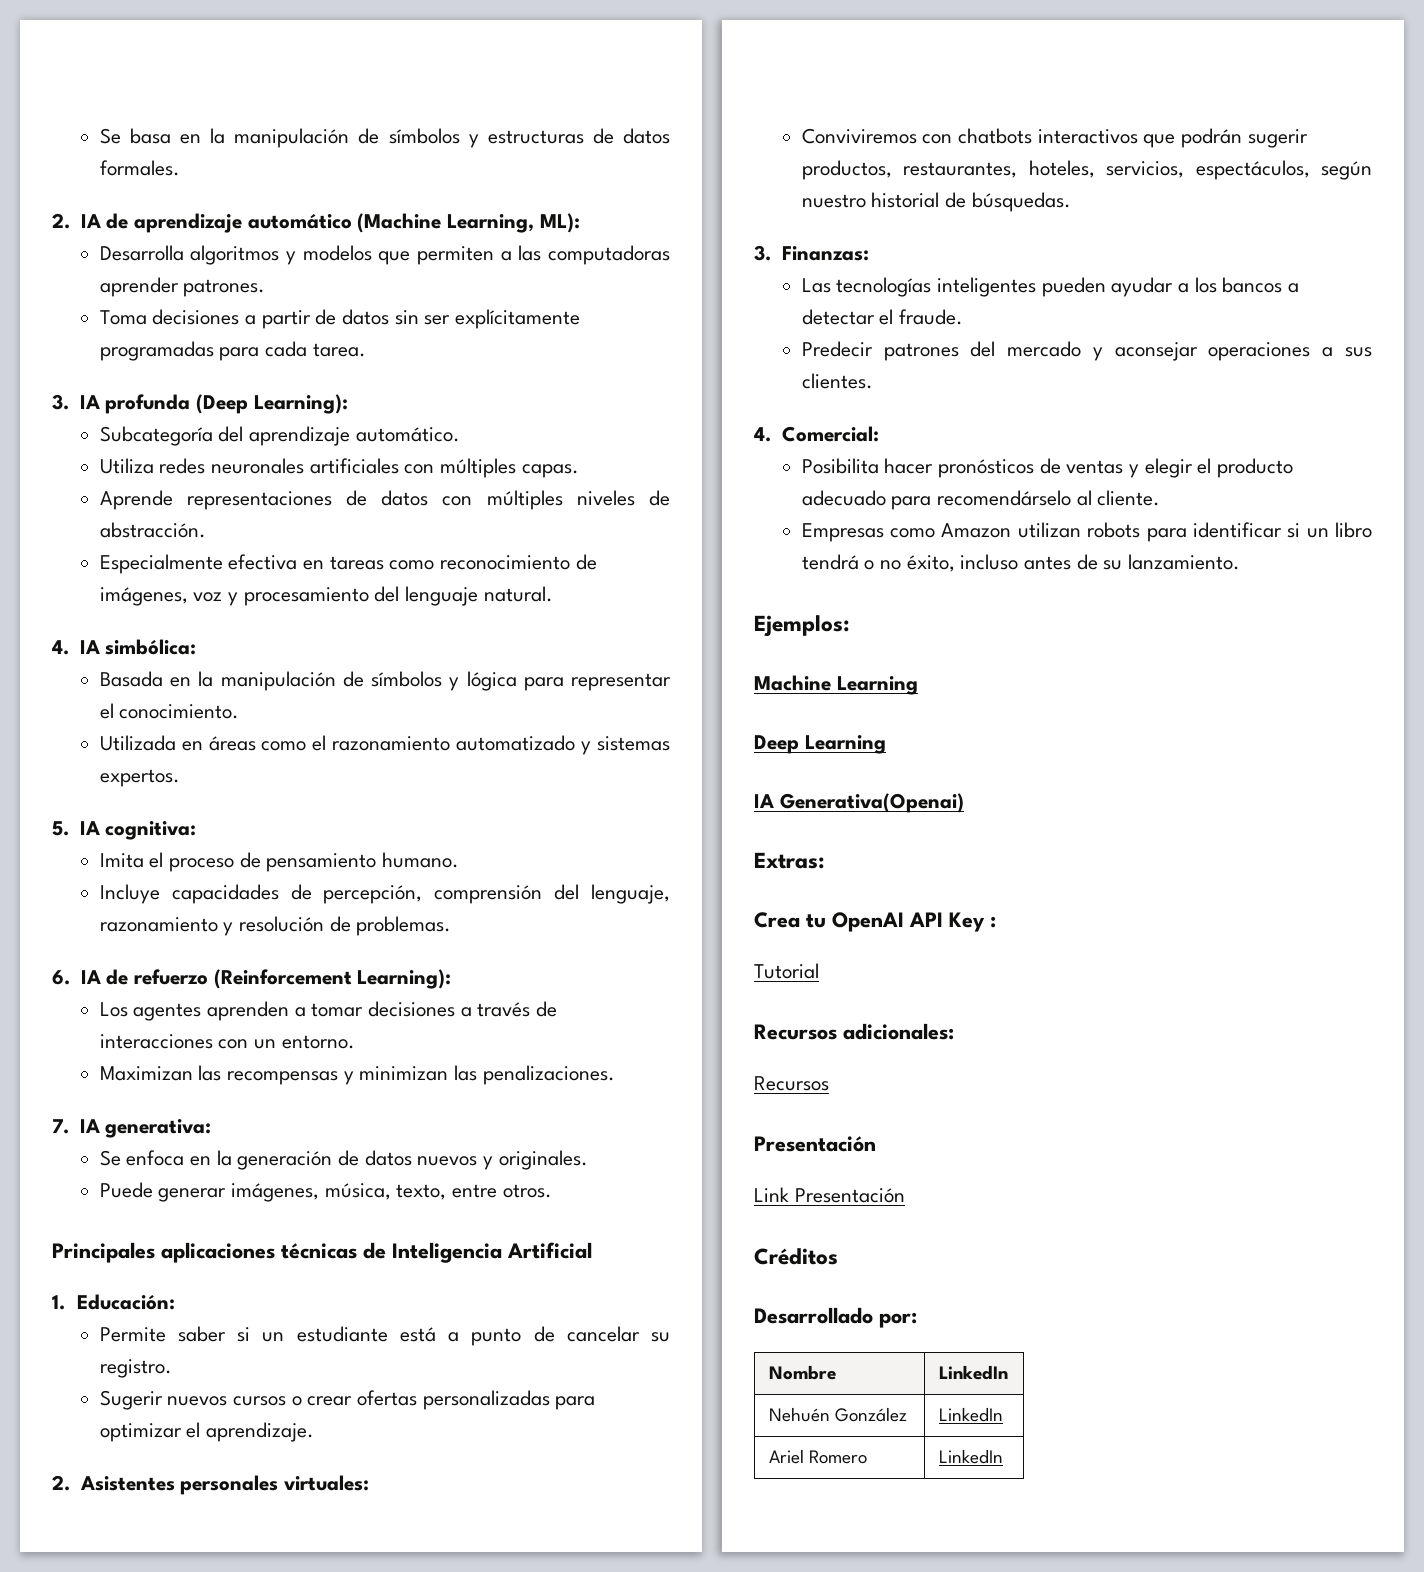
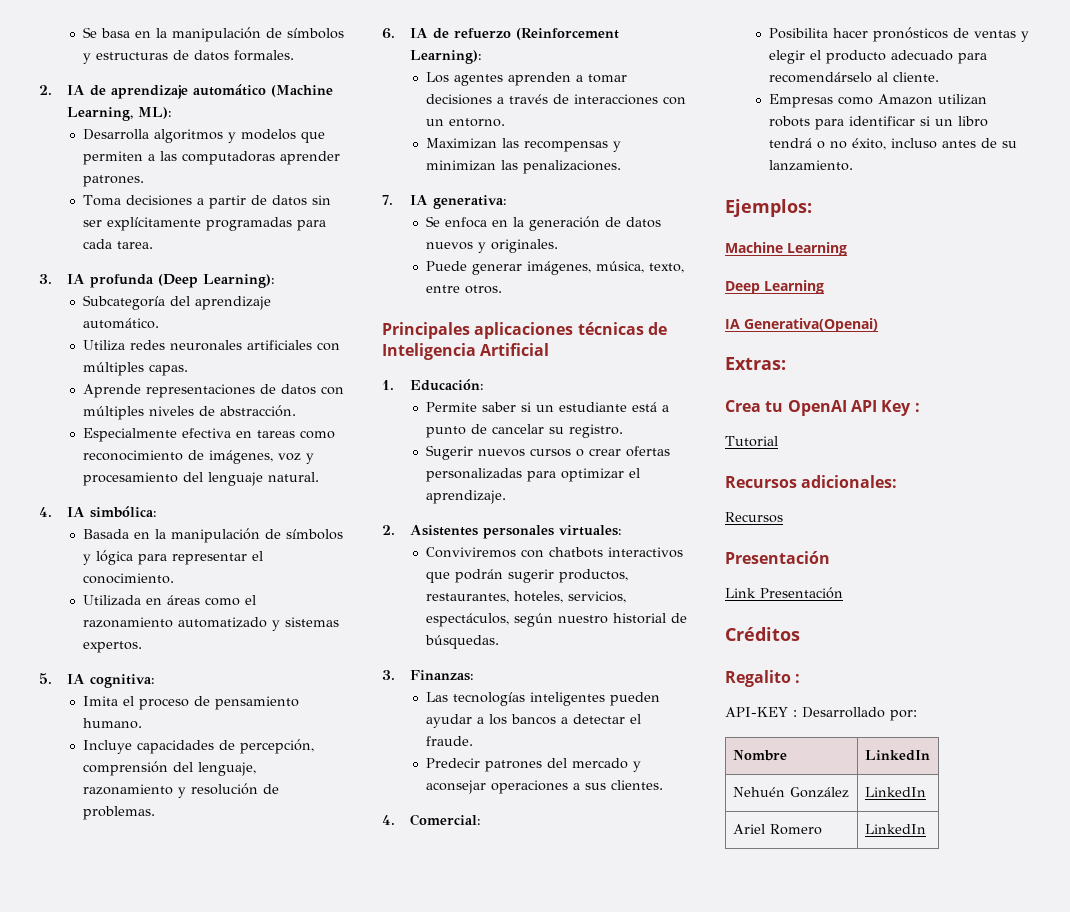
(838, 1256) none -> [725,670,801,687] [725,707,797,717] Regalito : // API-KEY :

